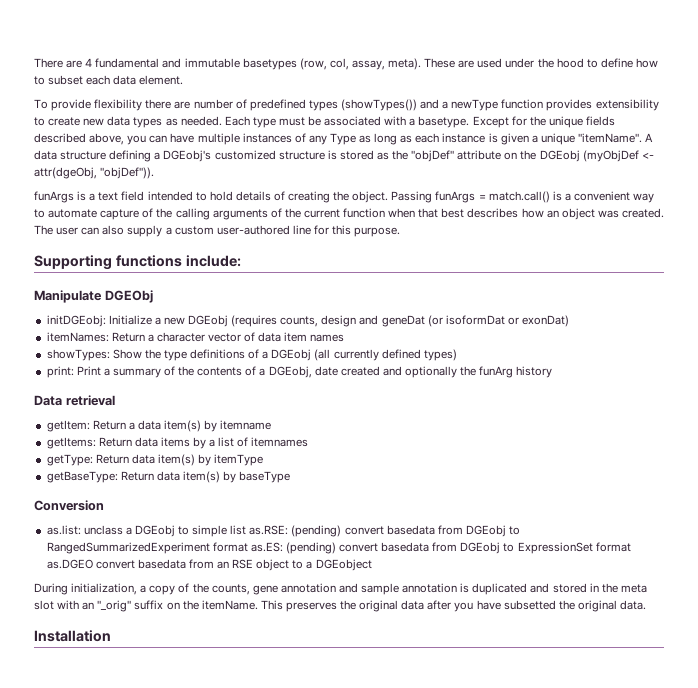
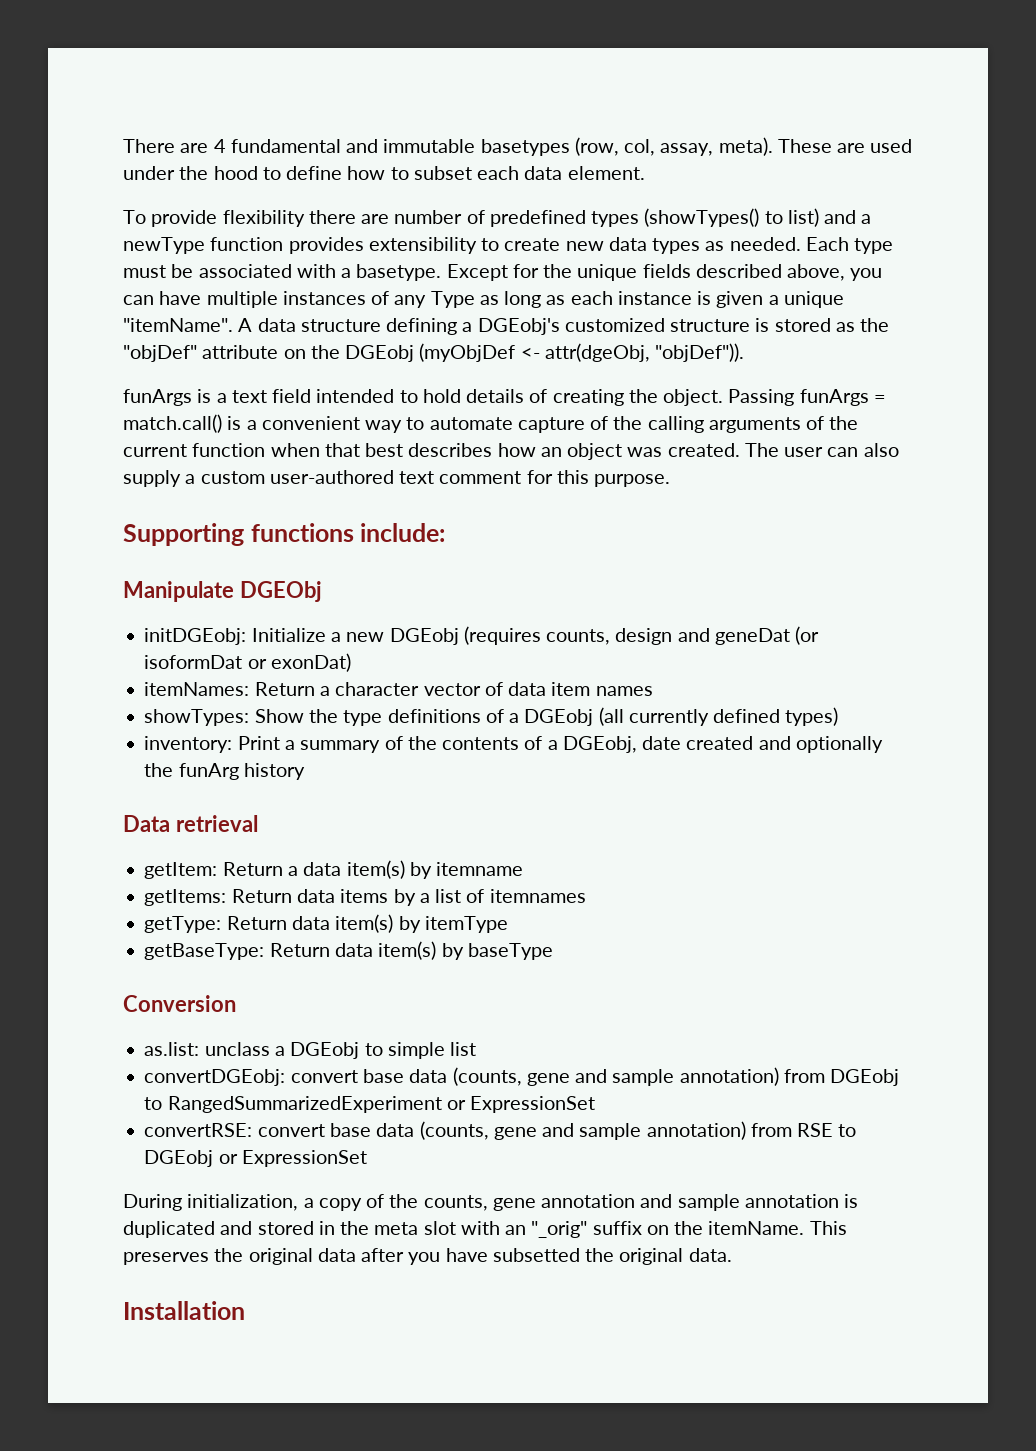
[340,99,417,111] (showTypes()) -> [644,208,819,227] (showTypes() to list)
[292,225,311,235] line -> [399,471,522,484] text comment
[46,366,74,378] print: -> [144,736,233,753] inventory:
[249,525,521,537] [46,542,631,554] [46,559,372,571] as.RSE: (pending) convert basedata from DGEobj to RangedSummarizedExperiment format as.ES: (pending) convert basedata from DGEobj to ExpressionSet format as.DGEO convert basedata from an RSE object to a DGEobject -> [144,1067,900,1086] [144,1096,596,1113] [144,1121,857,1140] [144,1150,367,1167] // convertDGEobj: convert base data (counts, gene and sample annotation) from DGEobj to RangedSummarizedExperiment or ExpressionSet // convertRSE: convert base data (counts, gene and sample annotation) from RSE to DGEobj or ExpressionSet

